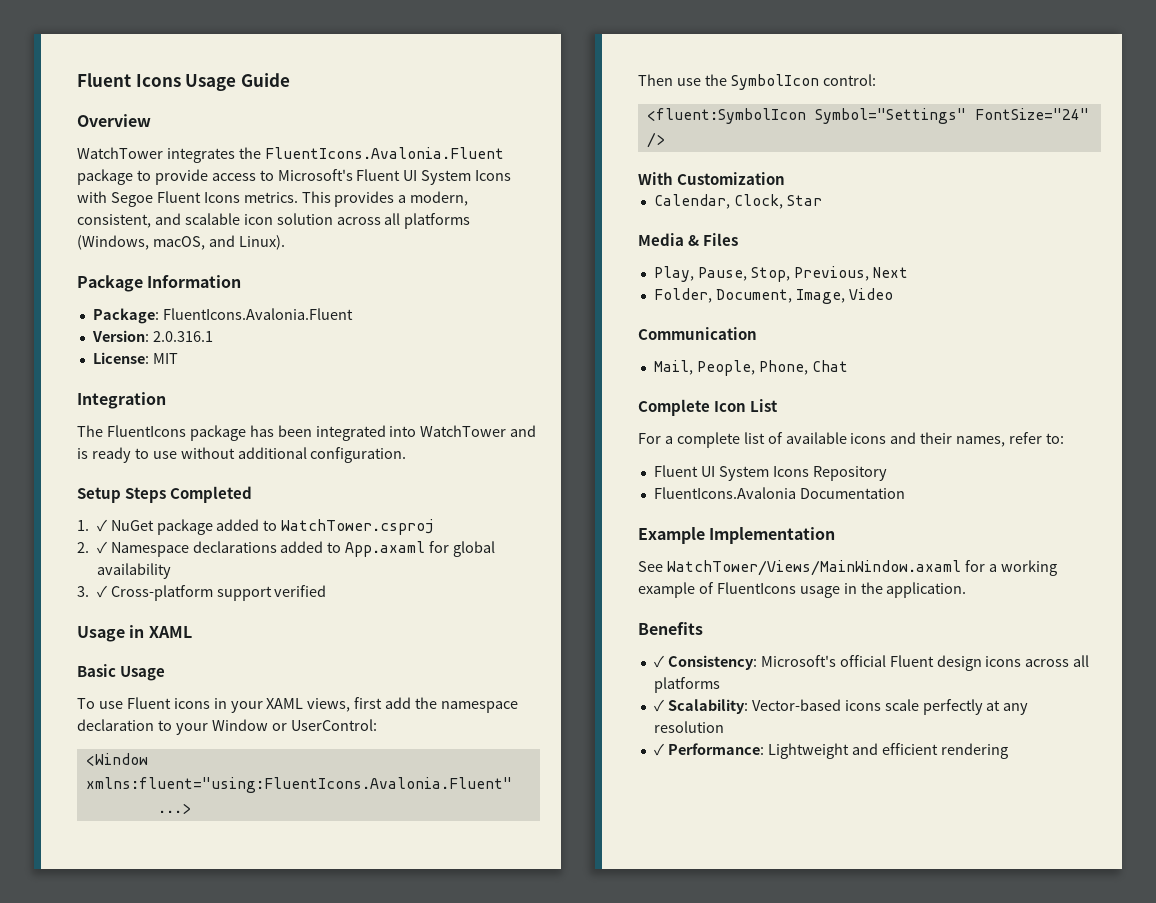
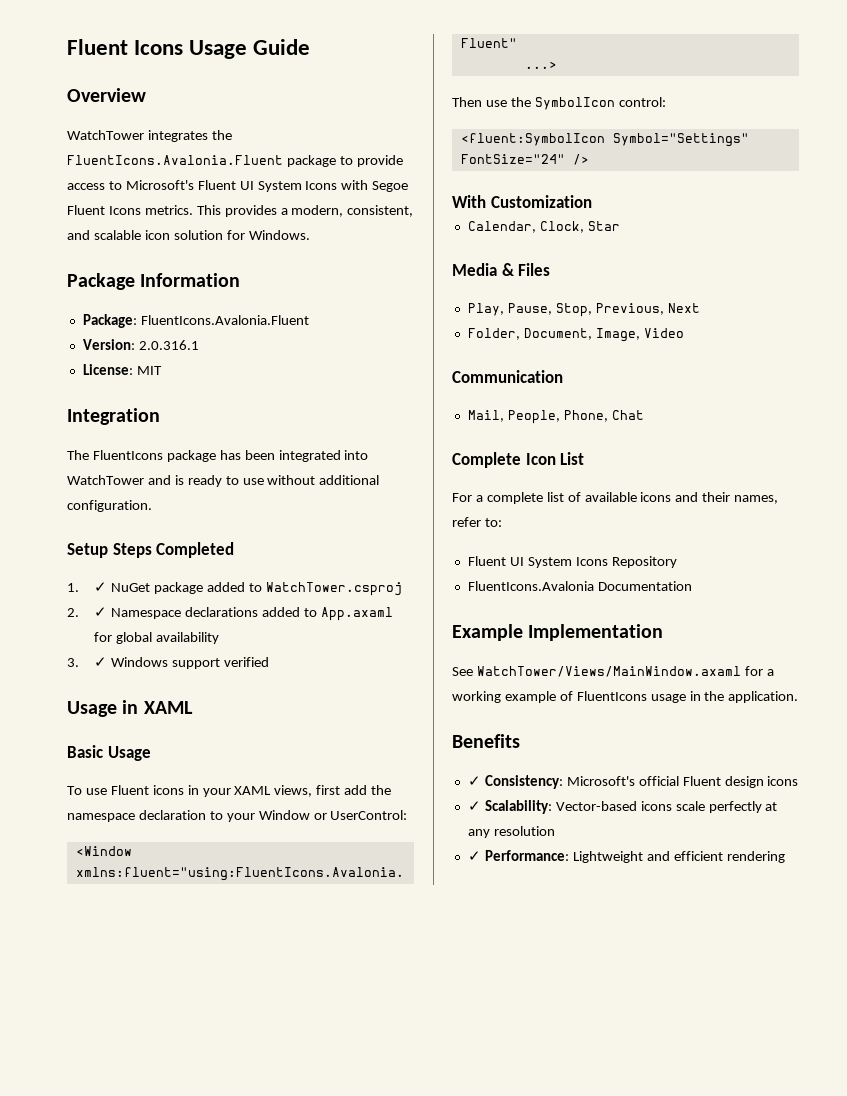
[336,213,471,229] [77,235,285,250] across all platforms (Windows, macOS, and Linux). -> [226,230,310,240] for Windows.
[110,585,213,601] Cross-platform -> [111,657,169,667] Windows
[1025,655,1090,667] [653,677,720,693] across all platforms -> (799, 781) none

